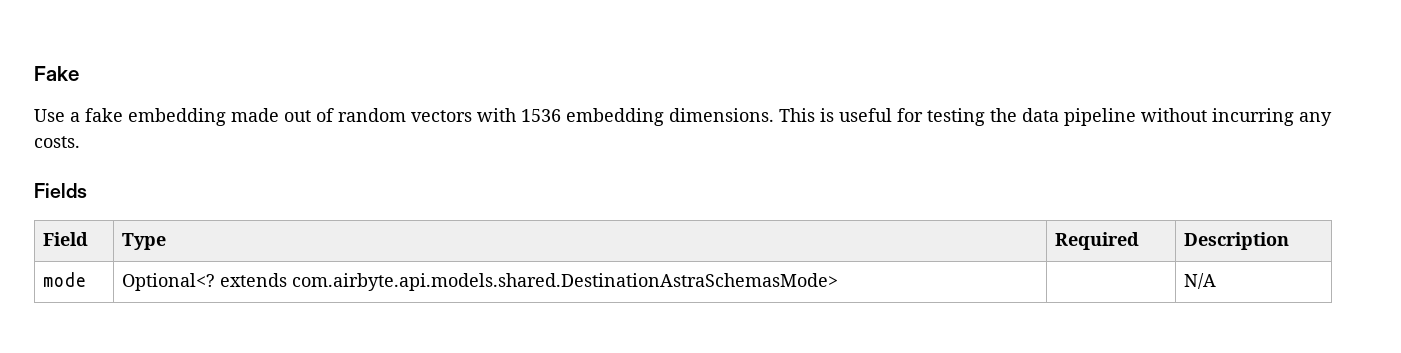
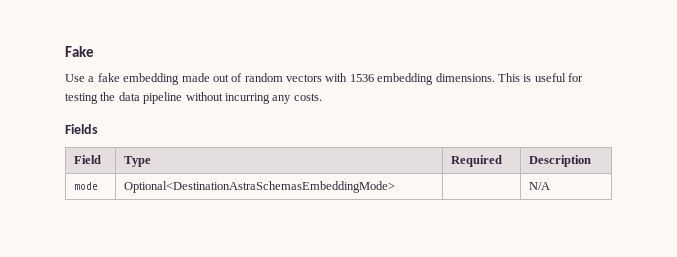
[121,273,838,291] Optional<? extends com.airbyte.api.models.shared.DestinationAstraSchemasMode> -> [123,181,395,193] Optional<DestinationAstraSchemasEmbeddingMode>

